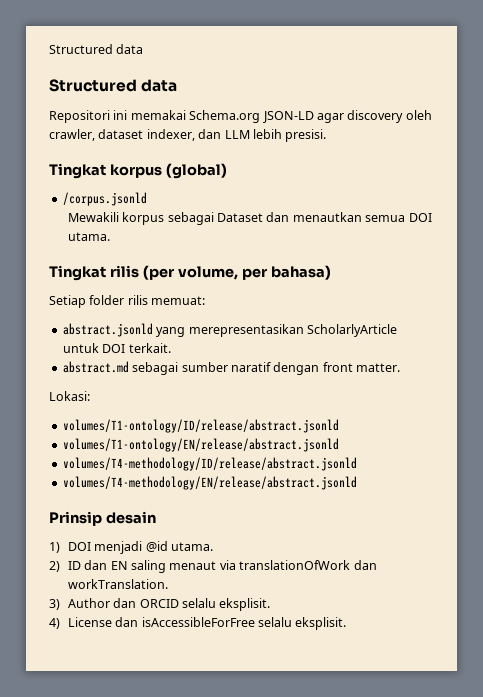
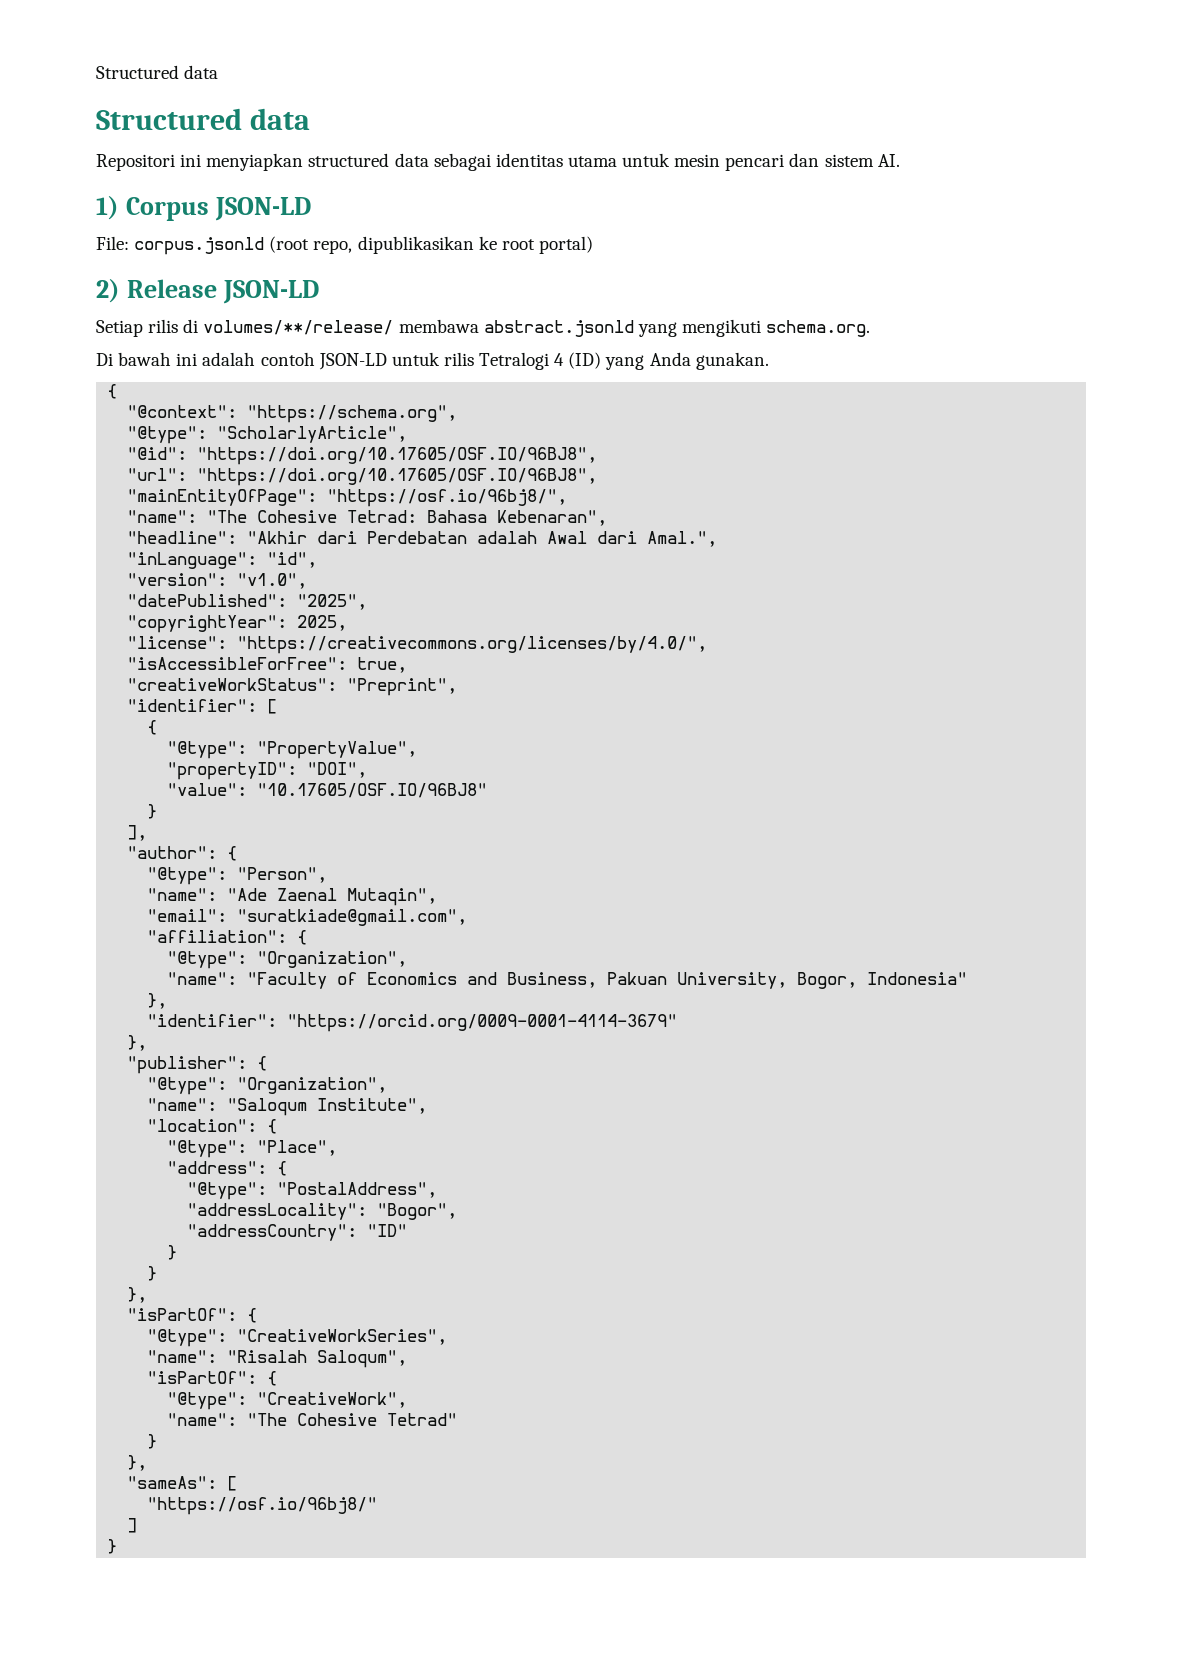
[130,110,432,123] [49,129,327,142] [49,163,227,179] [62,192,147,206] [67,212,432,225] [67,232,110,241] [49,265,331,281] [49,295,206,308] [62,323,397,337] [62,343,171,353] [62,361,400,375] [49,391,90,401] [62,419,339,433] [62,438,339,452] [62,457,357,471] [62,476,357,490] [49,511,156,526] [49,541,214,554] [49,560,377,573] [67,579,168,589] [49,598,271,611] [49,617,347,630] memakai Schema.org JSON-LD agar discovery oleh crawler, dataset indexer, dan LLM lebih presisi. // Tingkat korpus (global) // /corpus.jsonld // Mewakili korpus sebagai Dataset dan menautkan semua DOI utama. // Tingkat rilis (per volume, per bahasa) // Setiap folder rilis memuat: // abstract.jsonld yang merepresentasikan ScholarlyArticle untuk DOI terkait. // abstract.md sebagai sumber naratif dengan front matter. // Lokasi: // volumes/T1-ontology/ID/release/abstract.jsonld // volumes/T1-ontology/EN/release/abstract.jsonld // volumes/T4-methodology/ID/release/abstract.jsonld // volumes/T4-methodology/EN/release/abstract.jsonld // Prinsip desain // 1) DOI menjadi @id utama. // 2) ID dan EN saling menaut via translationOfWork dan workTranslation. // 3) Author dan ORCID selalu eksplisit. // 4) License dan isAccessibleForFree selalu eksplisit. -> [206,153,900,171] [96,196,311,221] [96,236,593,255] [96,279,319,304] [96,319,871,337] [96,352,769,370] [107,384,118,399] [127,405,458,423] [127,426,408,444] [127,447,598,465] [127,468,598,486] [127,489,568,507] [127,510,608,526] [127,531,718,547] [127,552,318,569] [127,573,308,589] [127,594,368,610] [127,615,348,633] [127,636,708,654] [127,657,408,673] [127,678,458,696] [127,699,278,714] [147,720,158,735] [167,741,418,759] [167,762,368,780] [167,783,488,798] [147,804,158,819] [127,825,148,841] [127,846,238,861] [147,867,328,885] [147,888,438,906] [147,909,468,926] [147,930,308,945] [167,951,408,969] [167,972,968,989] [147,993,168,1009] [147,1014,678,1032] [127,1035,148,1051] [127,1056,268,1074] [147,1077,388,1095] [147,1098,428,1116] [147,1119,278,1134] [167,1140,338,1158] [167,1161,288,1176] [187,1182,438,1200] [187,1203,458,1220] [187,1224,408,1241] [167,1245,178,1260] [147,1266,158,1281] [127,1287,148,1303] [127,1308,258,1323] [147,1329,448,1347] [147,1350,408,1368] [147,1371,278,1386] [167,1392,408,1410] [167,1413,458,1426] [147,1434,158,1449] [127,1455,148,1471] [127,1476,238,1491] [147,1497,378,1515] [127,1518,138,1533] [107,1539,118,1554] menyiapkan structured data sebagai identitas utama untuk mesin pencari dan sistem AI. // 1) Corpus JSON-LD // File: corpus.jsonld (root repo, dipublikasikan ke root portal) // 2) Release JSON-LD // Setiap rilis di volumes/**/release/ membawa abstract.jsonld yang mengikuti schema.org. // Di bawah ini adalah contoh JSON-LD untuk rilis Tetralogi 4 (ID) yang Anda gunakan. // { // "@context": "https://schema.org", // "@type": "ScholarlyArticle", // "@id": "https://doi.org/10.17605/OSF.IO/96BJ8", // "url": "https://doi.org/10.17605/OSF.IO/96BJ8", // "mainEntityOfPage": "https://osf.io/96bj8/", // "name": "The Cohesive Tetrad: Bahasa Kebenaran", // "headline": "Akhir dari Perdebatan adalah Awal dari Amal.", // "inLanguage": "id", // "version": "v1.0", // "datePublished": "2025", // "copyrightYear": 2025, // "license": "https://creativecommons.org/licenses/by/4.0/", // "isAccessibleForFree": true, // "creativeWorkStatus": "Preprint", // "identifier": [ // { // "@type": "PropertyValue", // "propertyID": "DOI", // "value": "10.17605/OSF.IO/96BJ8" // } // ], // "author": { // "@type": "Person", // "name": "Ade Zaenal Mutaqin", // "email": "suratkiade@gmail.com", // "affiliation": { // "@type": "Organization", // "name": "Faculty of Economics and Business, Pakuan University, Bogor, Indonesia" // }, // "identifier": "https://orcid.org/0009-0001-4114-3679" // }, // "publisher": { // "@type": "Organization", // "name": "Saloqum Institute", // "location": { // "@type": "Place", // "address": { // "@type": "PostalAddress", // "addressLocality": "Bogor", // "addressCountry": "ID" // } // } // }, // "isPartOf": { // "@type": "CreativeWorkSeries", // "name": "Risalah Saloqum", // "isPartOf": { // "@type": "CreativeWork", // "name": "The Cohesive Tetrad" // } // }, // "sameAs": [ // "https://osf.io/96bj8/" // ] // }

